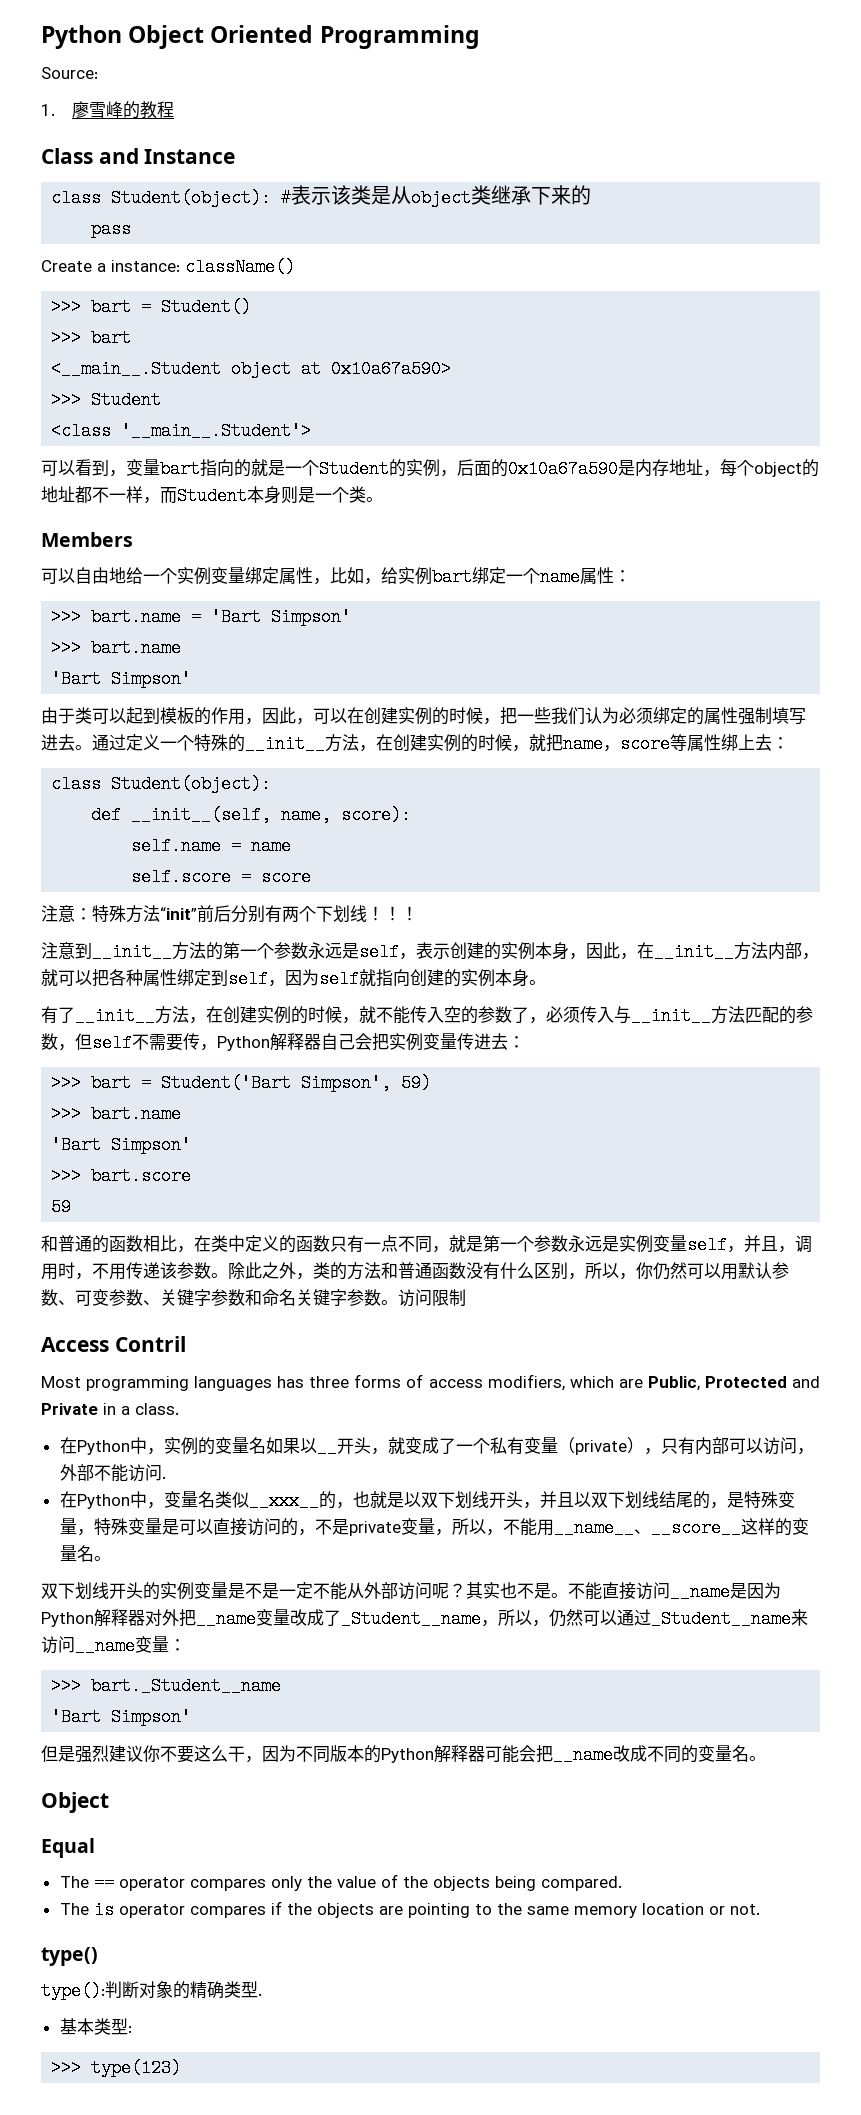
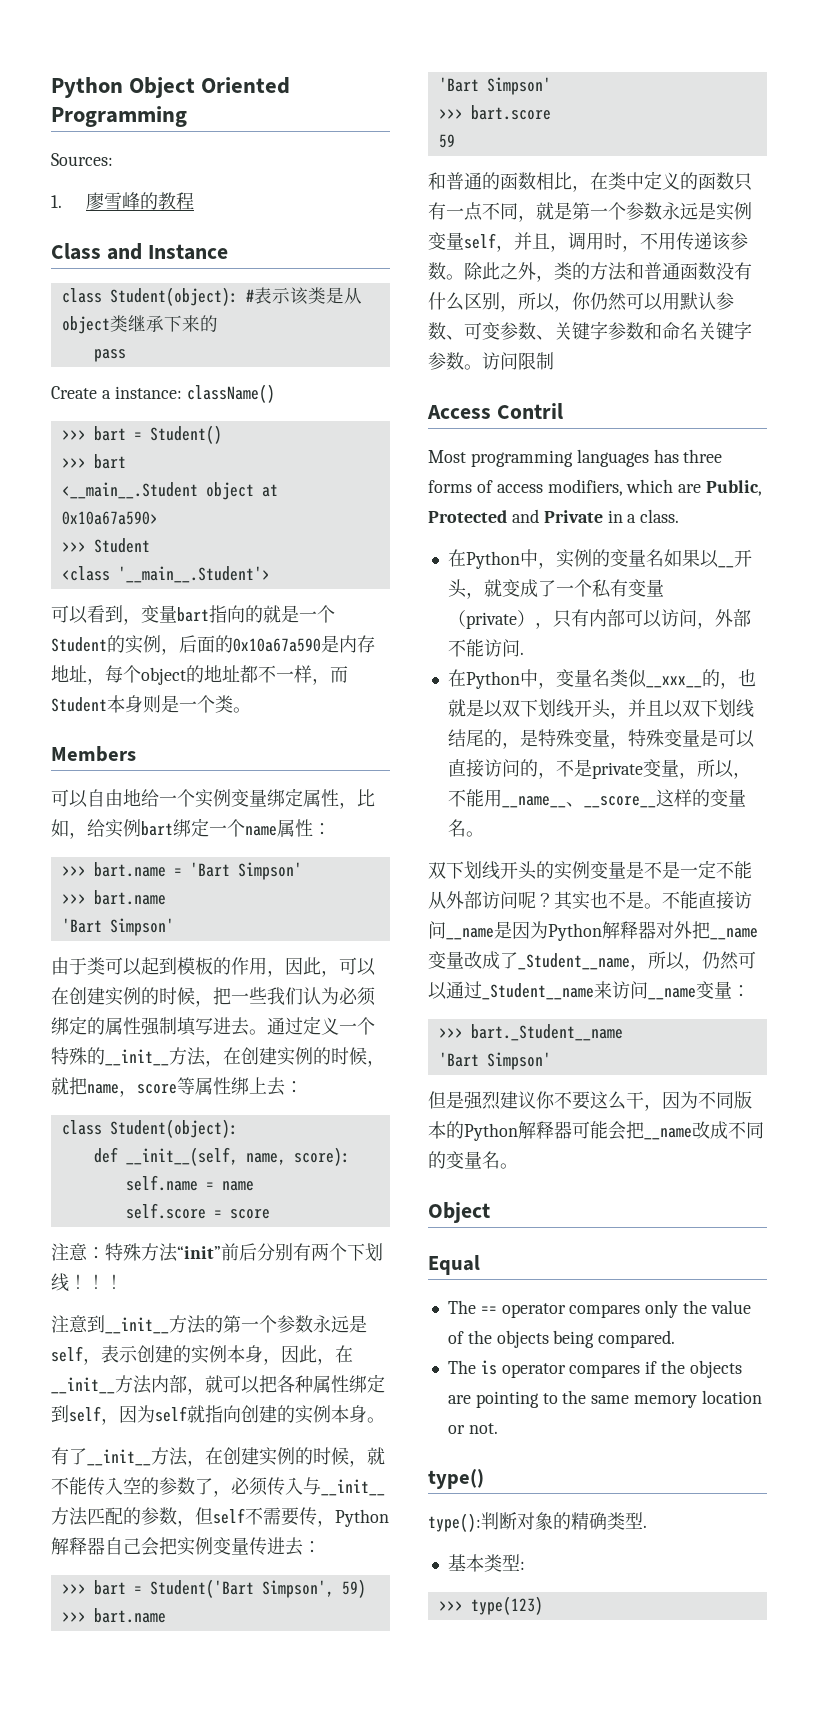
[41,67,98,79] Source: -> [51,153,113,166] Sources:

